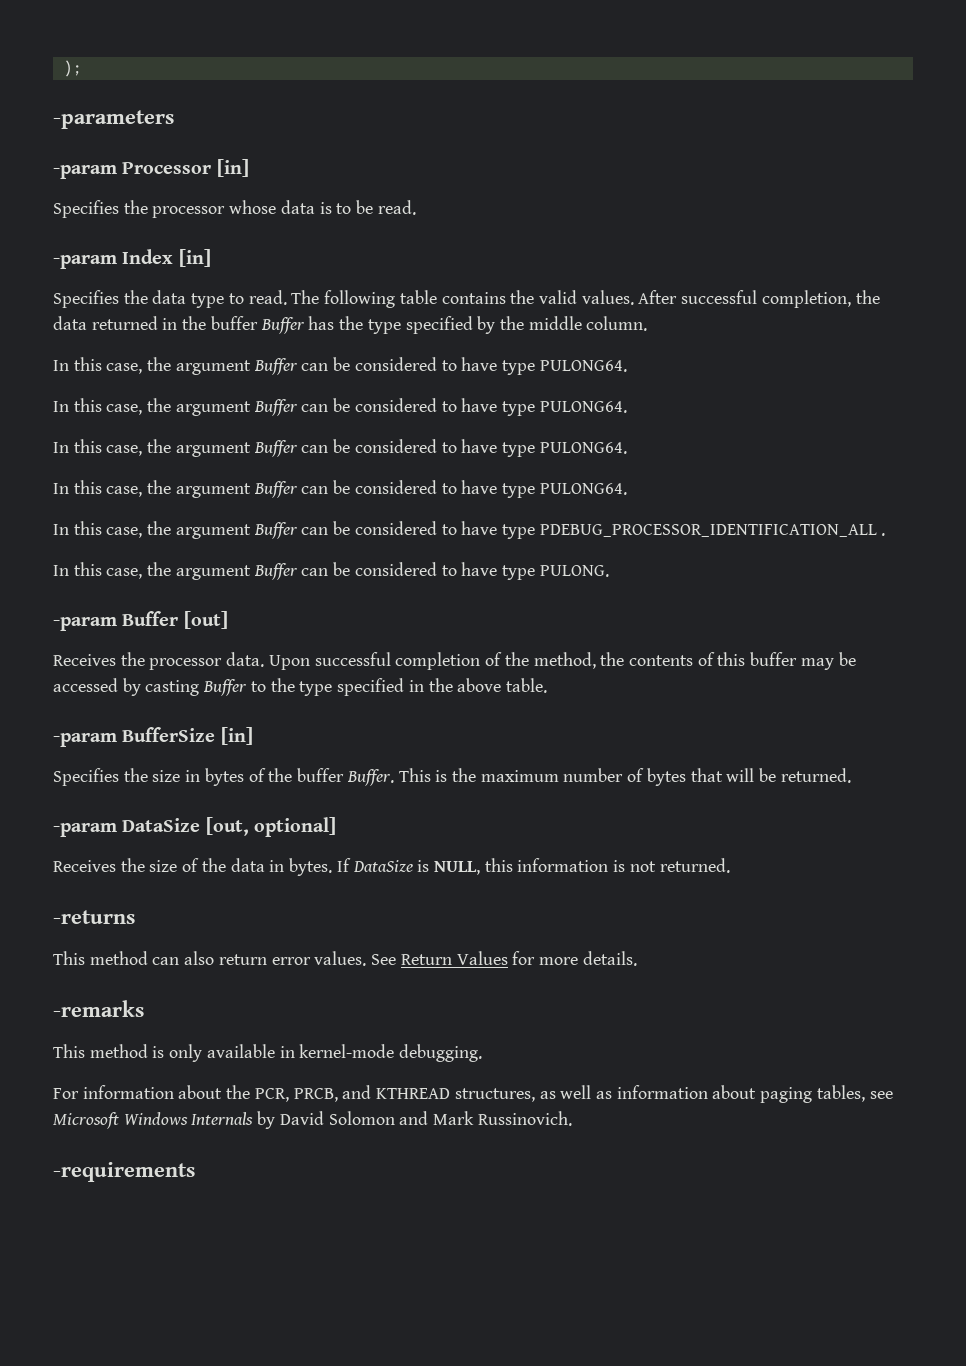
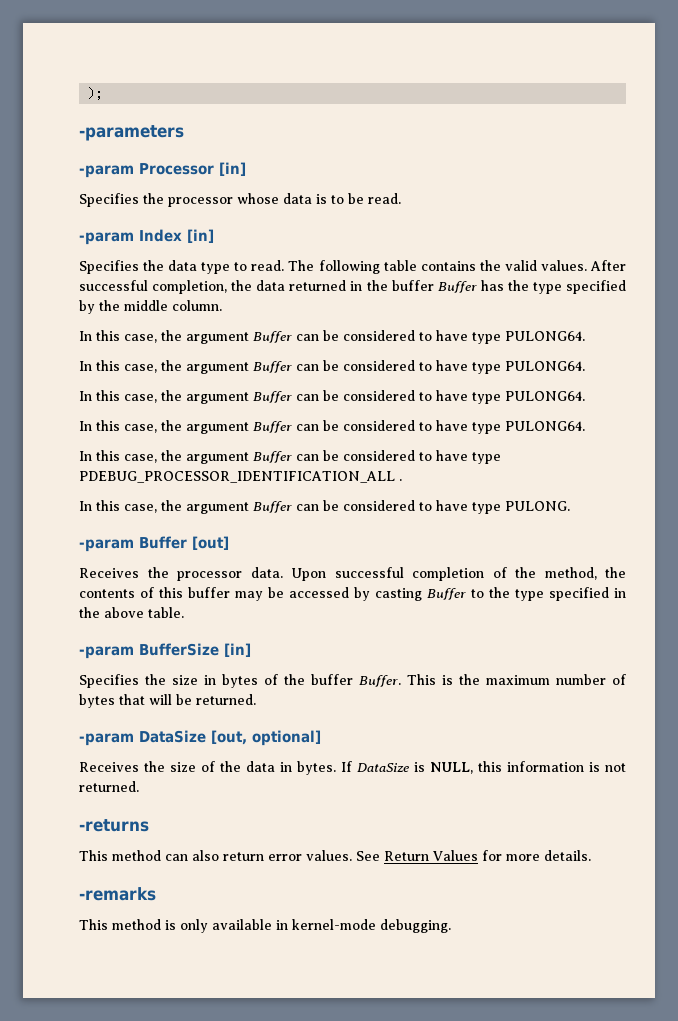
[53,1085,893,1103] [53,1111,572,1129] [53,1162,195,1182] // For information about the PCR, PRCB, and KTHREAD structures, as well as information about paging tables, see Microsoft Windows Internals by David Solomon and Mark Russinovich. // -requirements -> (451, 926) none

